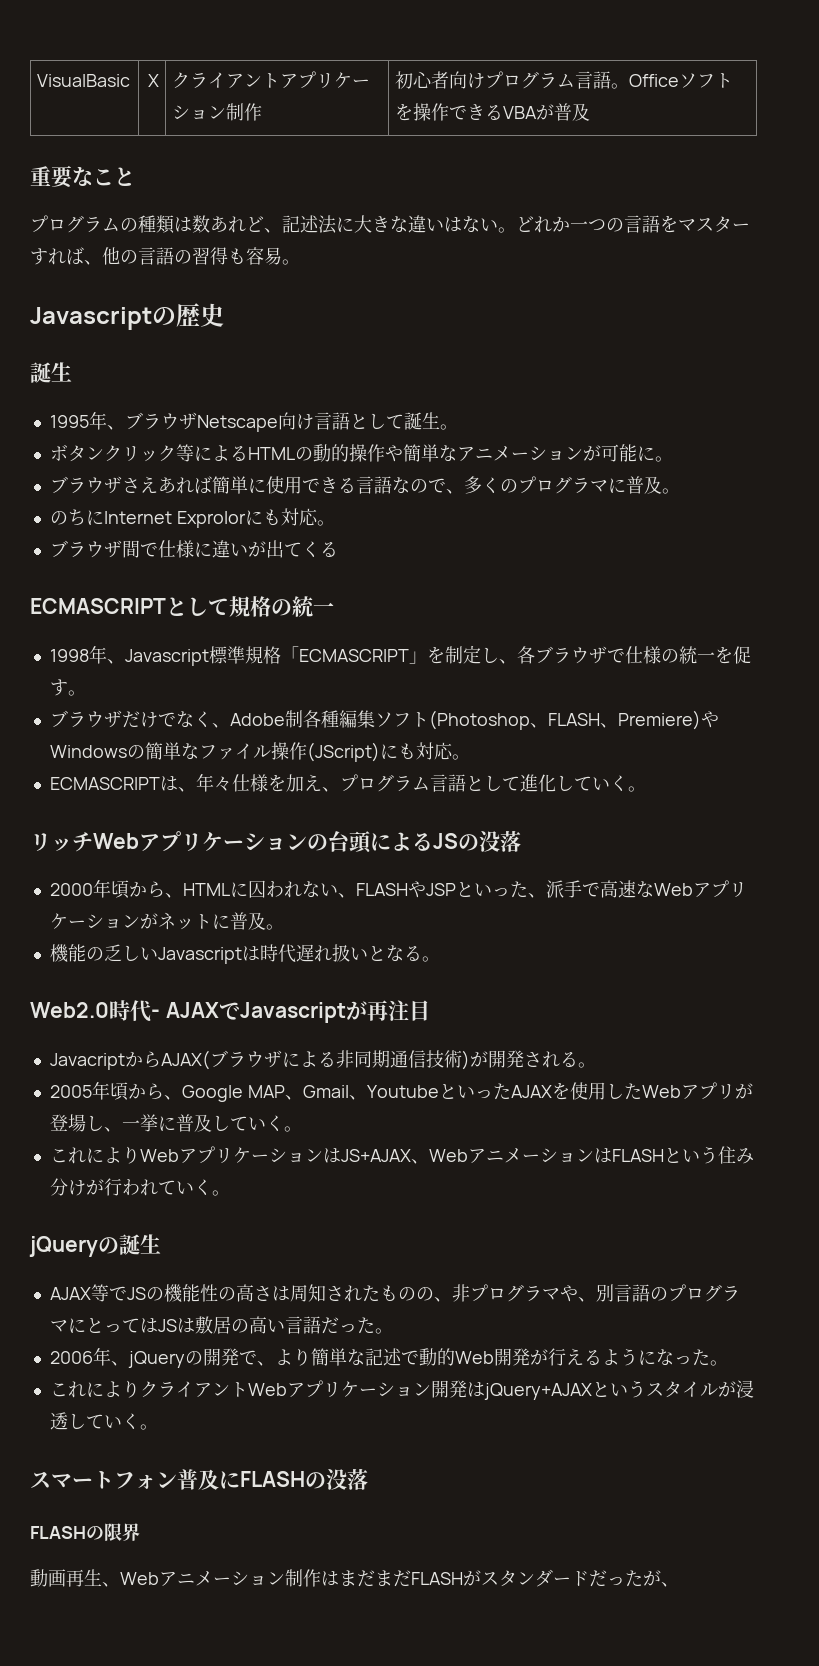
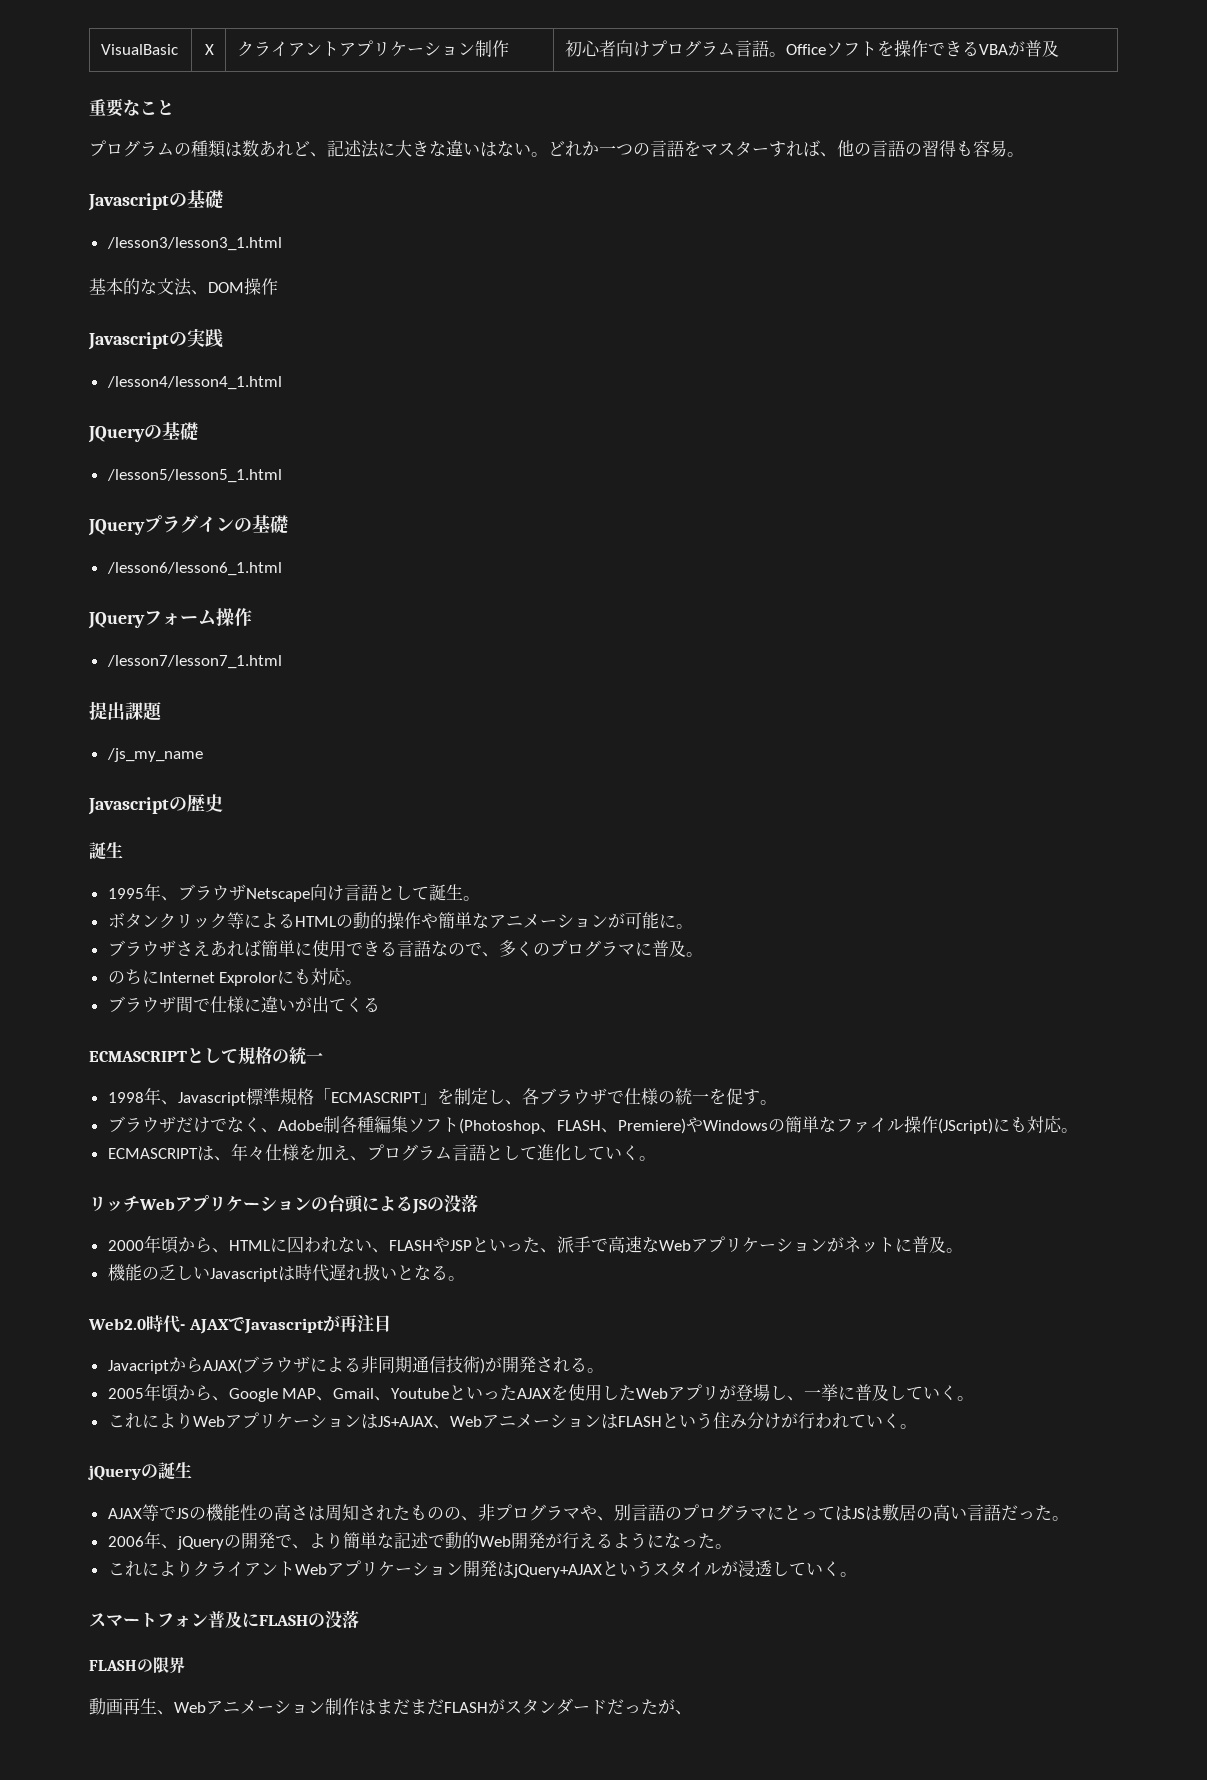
(300, 262) none -> [88,190,223,211] [106,237,282,251] [89,278,278,296] [88,328,223,350] [106,376,282,390] [88,422,198,443] [106,469,282,483] [88,515,288,536] [106,562,282,576] [88,608,252,629] [106,655,282,669] [89,701,163,721] [106,748,203,762] // Javascriptの基礎 // /lesson3/lesson3_1.html // 基本的な文法、DOM操作 // Javascriptの実践 // /lesson4/lesson4_1.html // JQueryの基礎 // /lesson5/lesson5_1.html // JQueryプラグインの基礎 // /lesson6/lesson6_1.html // JQueryフォーム操作 // /lesson7/lesson7_1.html // 提出課題 // /js_my_name

